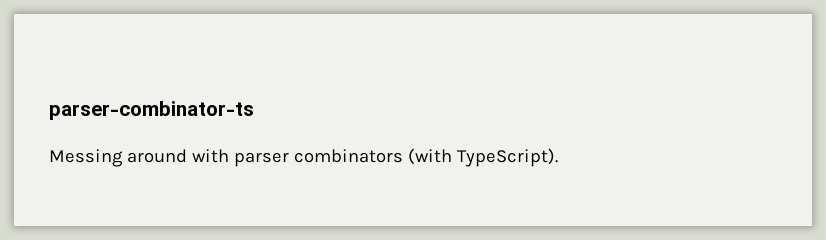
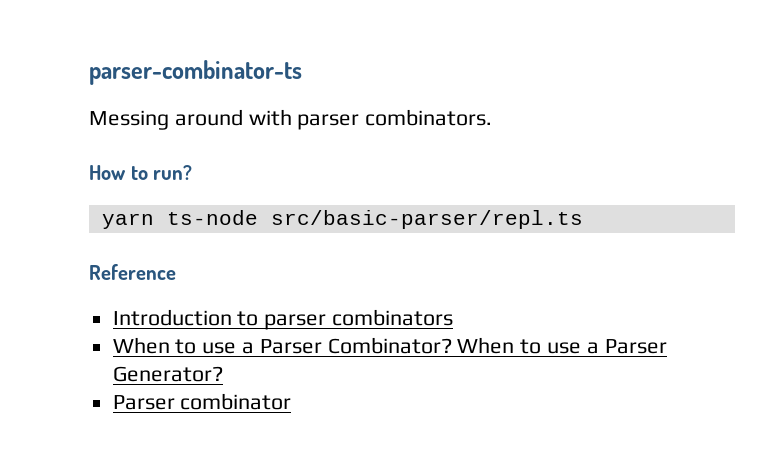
[293,148,558,167] combinators (with TypeScript). -> [365,109,493,126] [89,165,193,180] [101,210,583,229] [89,264,176,280] [112,309,454,330] [112,337,667,354] [112,366,223,382] [112,393,292,410] combinators. // How to run? // yarn ts-node src/basic-parser/repl.ts // Reference // Introduction to parser combinators // When to use a Parser Combinator? When to use a Parser Generator? // Parser combinator

